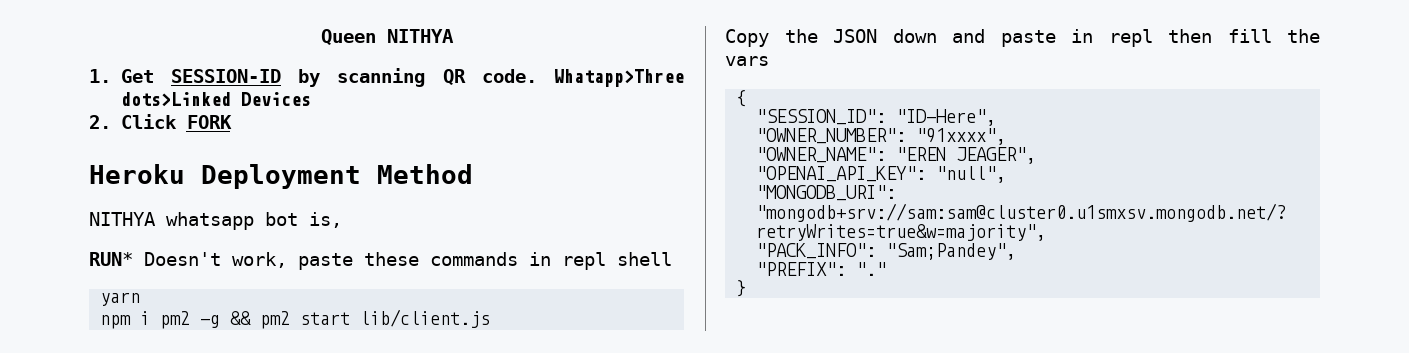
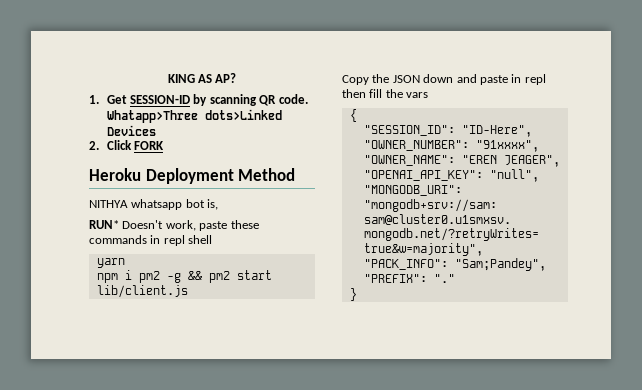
[320,29,454,45] Queen NITHYA -> [167,73,237,83] KING AS AP?

